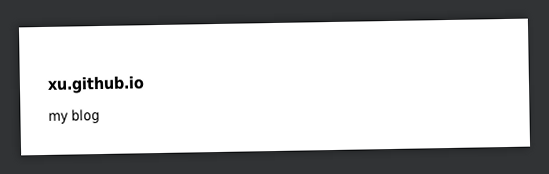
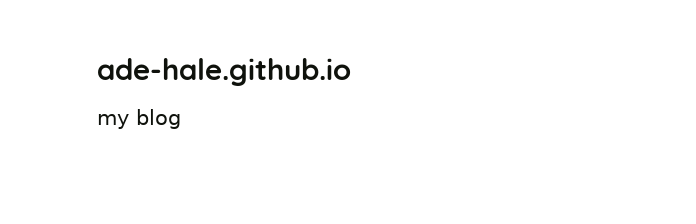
[47,75,145,94] xu.github.io -> [97,58,351,86] ade-hale.github.io

